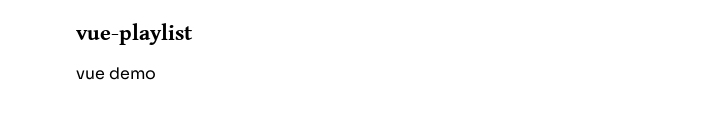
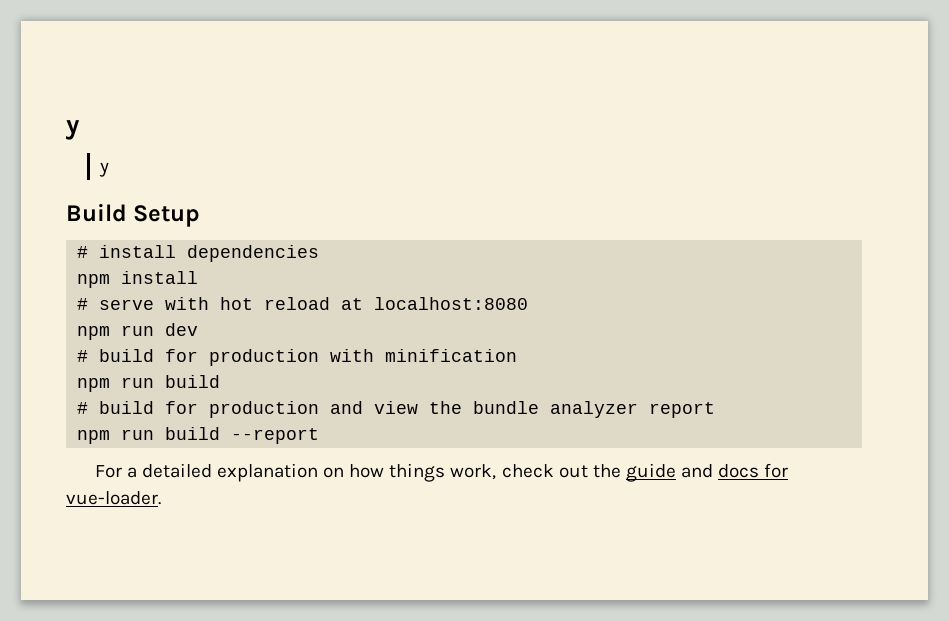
[76,23,193,45] [76,67,157,80] vue-playlist // vue demo -> [66,120,80,140] [99,162,110,177] [66,203,201,227] [77,245,320,262] [77,271,199,288] [77,297,529,310] [77,323,199,340] [77,349,518,366] [77,375,221,392] [77,401,716,418] [77,427,320,444] [94,463,789,482] [66,491,161,505] y // y // Build Setup // # install dependencies // npm install // # serve with hot reload at localhost:8080 // npm run dev // # build for production with minification // npm run build // # build for production and view the bundle analyzer report // npm run build --report // For a detailed explanation on how things work, check out the guide and docs for vue-loader.

